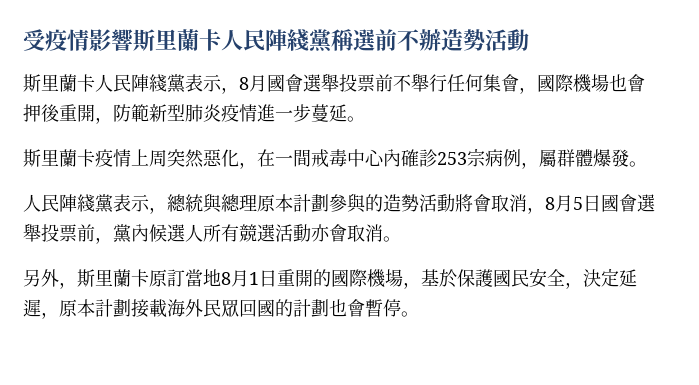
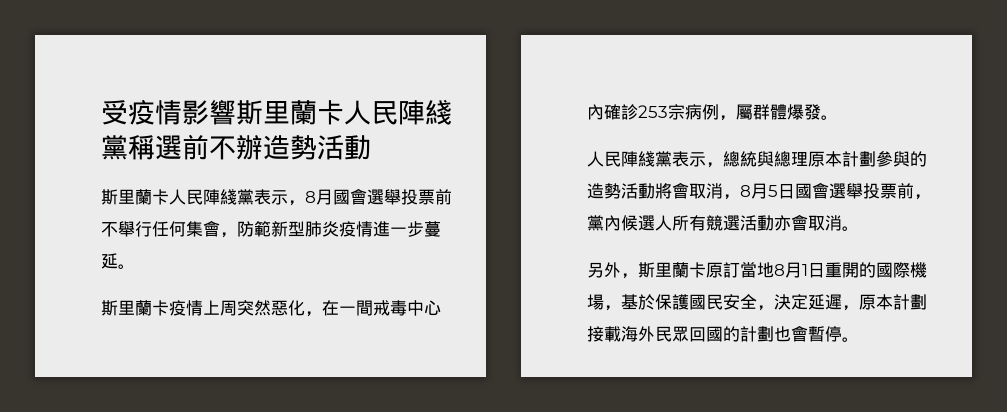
[537,74,645,93] [23,104,113,124] 國際機場也會押後重開， -> (237, 235) none

